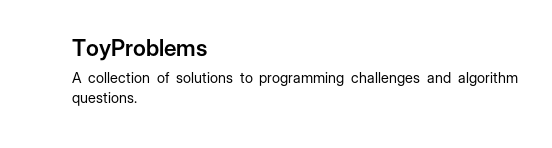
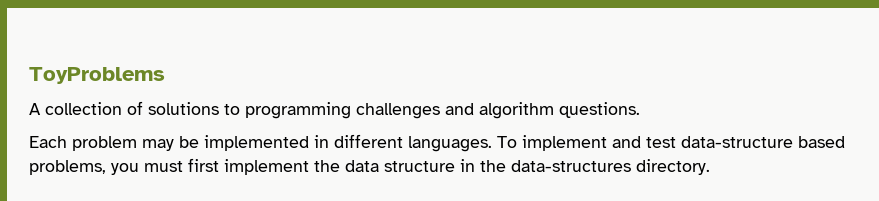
(137, 99) none -> [29,134,845,152] [29,158,710,175] // Each problem may be implemented in different languages. To implement and test data-structure based problems, you must first implement the data structure in the data-structures directory.

